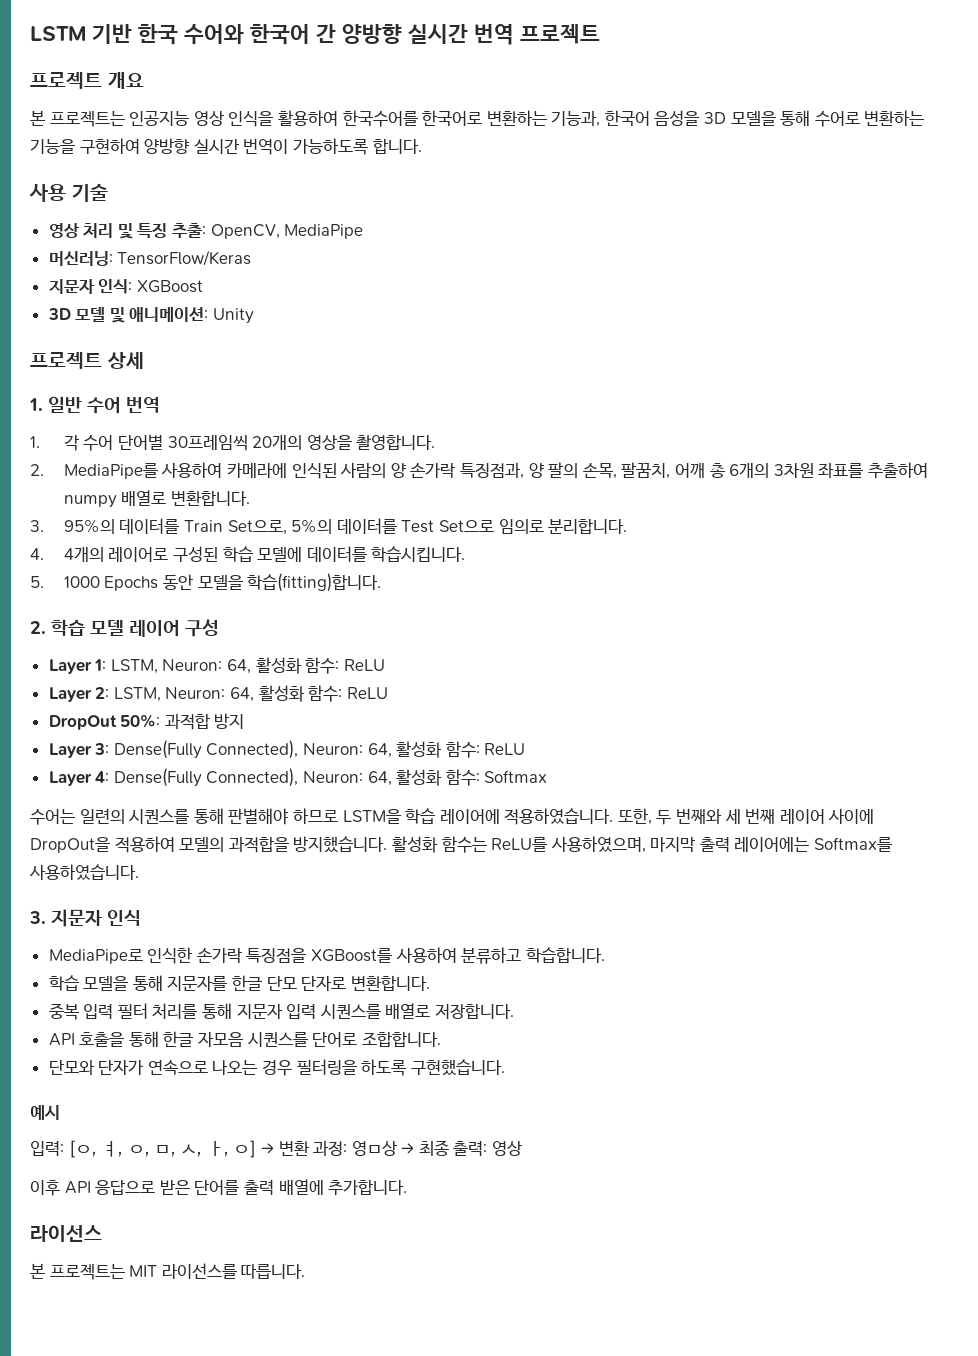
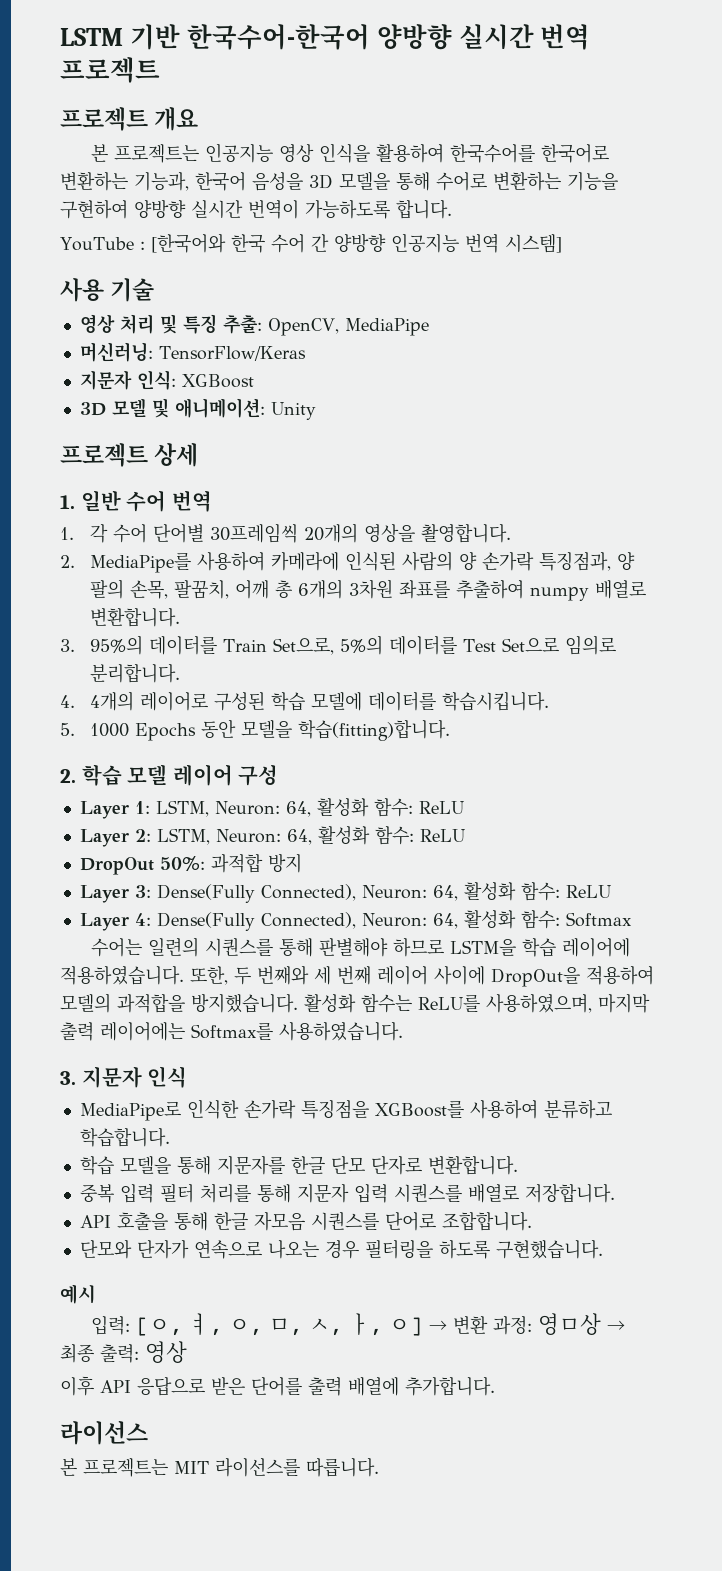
[138,24,336,45] 한국 수어와 한국어 간 -> [186,24,370,50] 한국수어-한국어
(422, 146) none -> [60,233,562,253] // YouTube : [한국어와 한국 수어 간 양방향 인공지능 번역 시스템]

